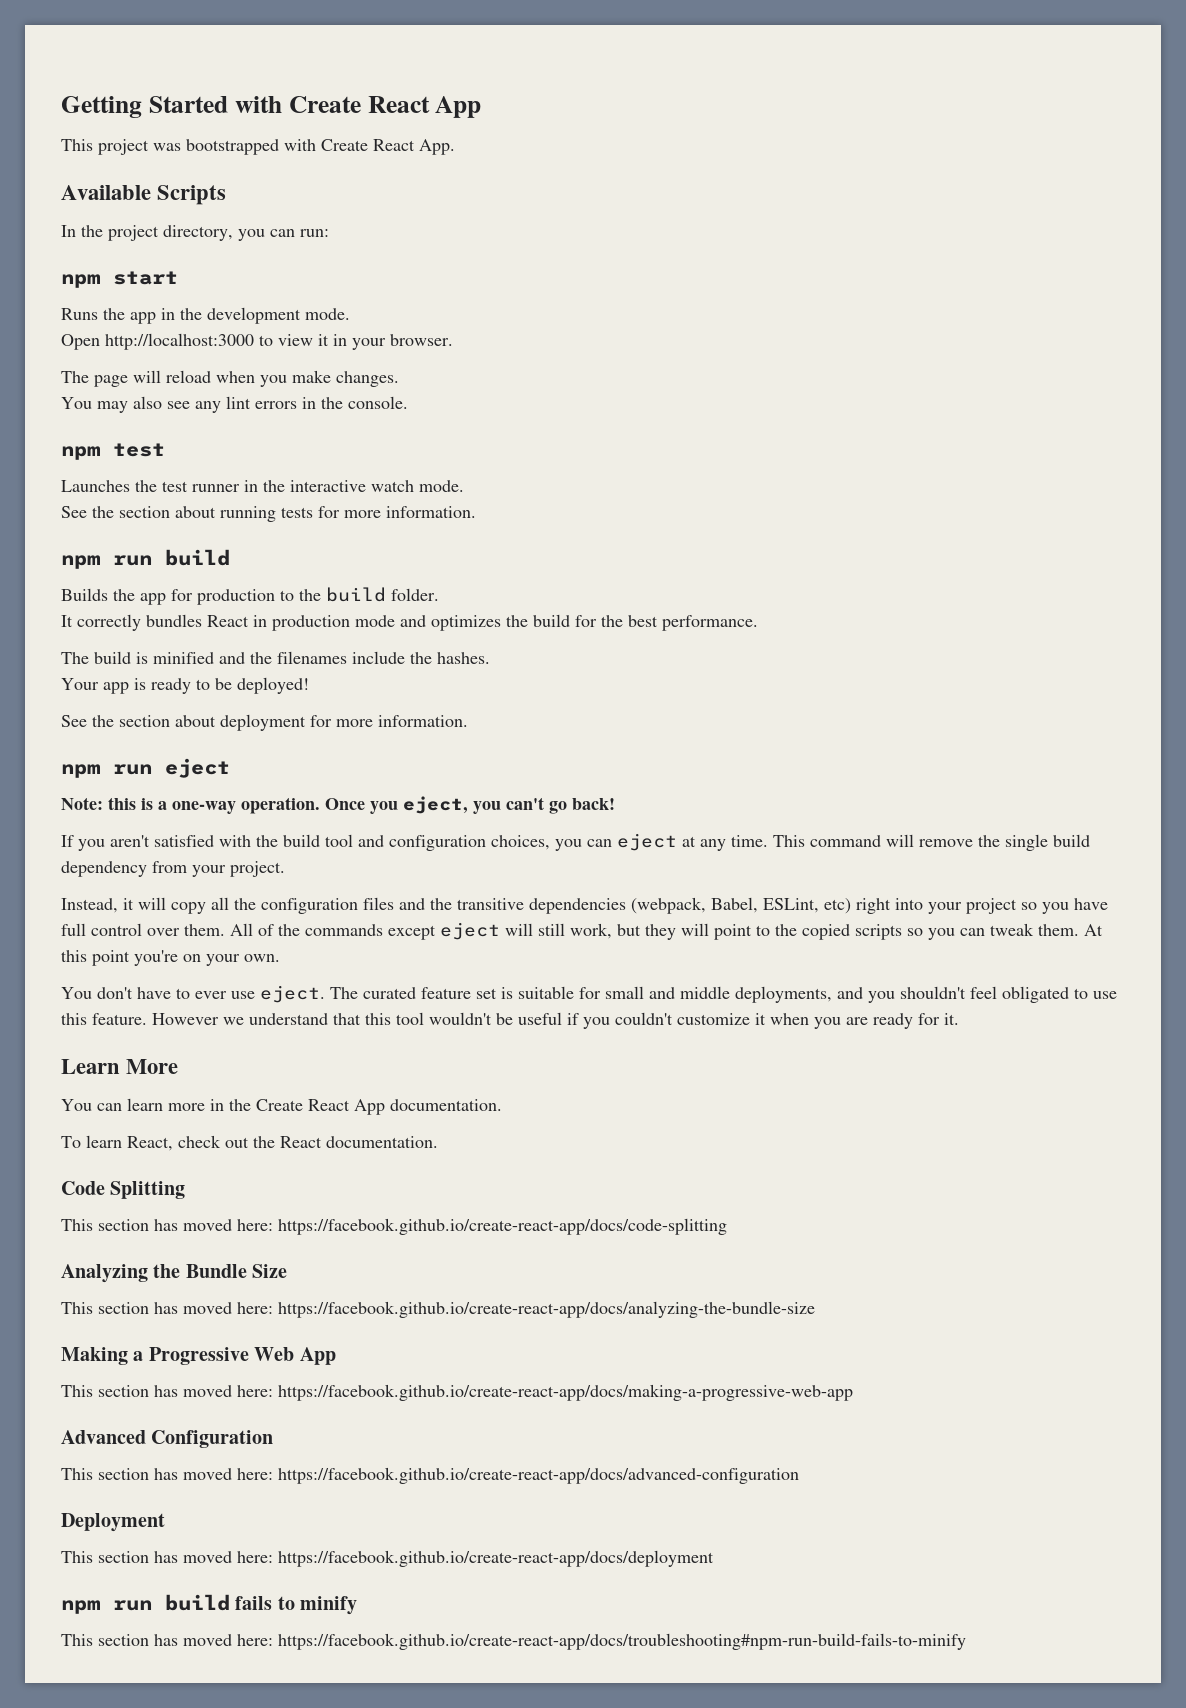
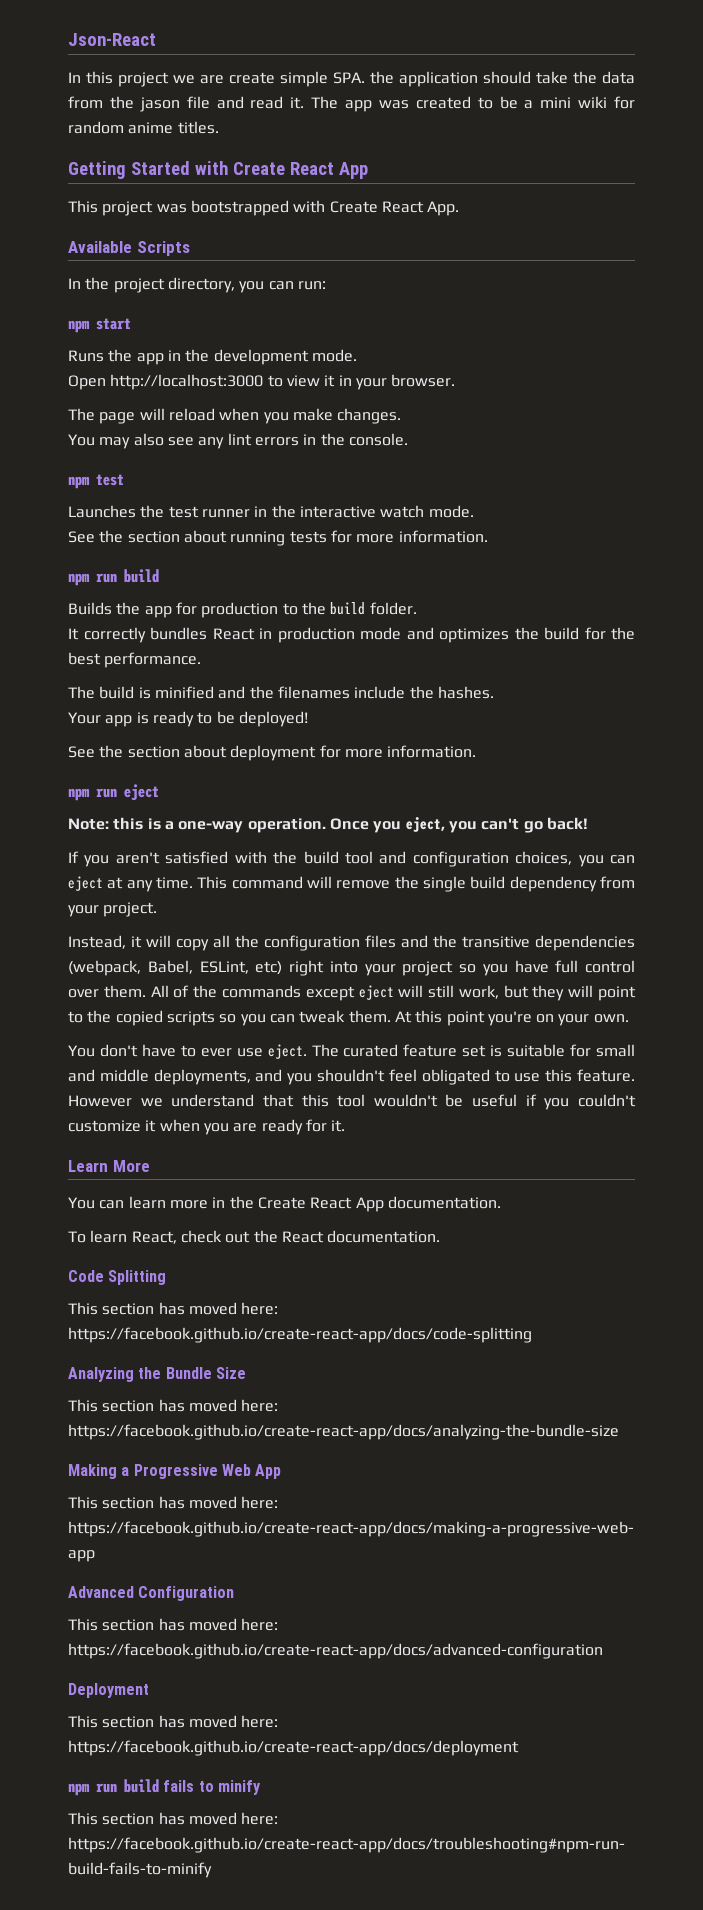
(61, 107) none -> [68,33,156,46] [68,71,635,87] [68,96,635,112] [68,121,219,134] Json-React // In this project we are create simple SPA. the application should take the data from the jason file and read it. The app was created to be a mini wiki for random anime titles. //

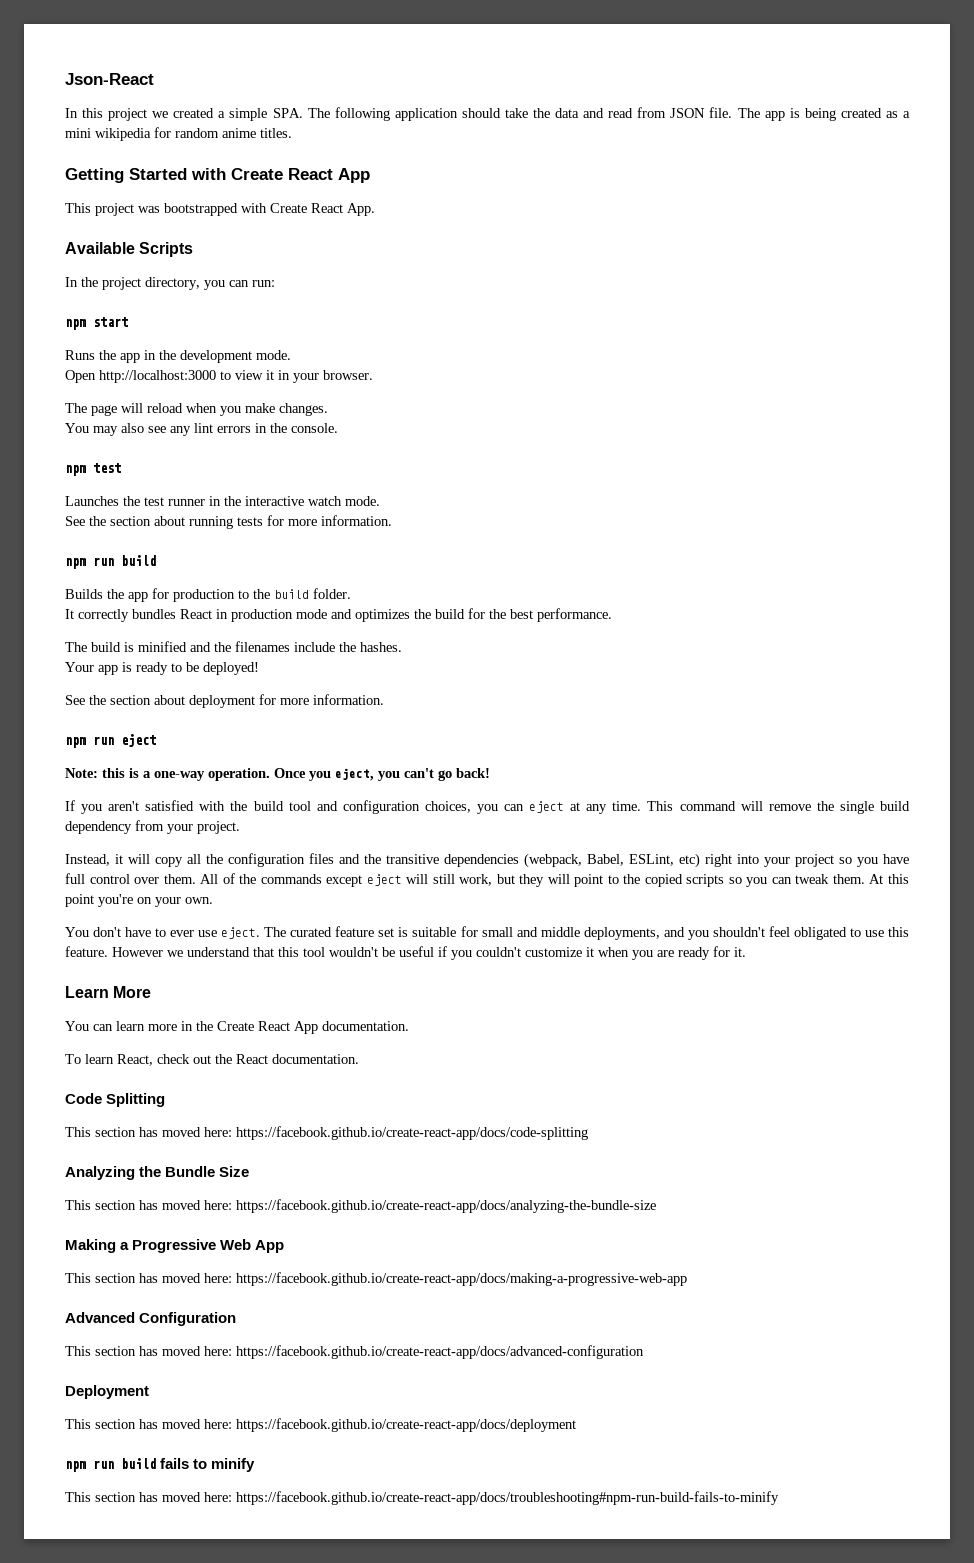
[200,71,394,87] are create simple SPA. the -> [173,107,390,121] created a simple SPA. The following
[68,96,518,112] from the jason file and read it. The app was created to be -> [583,107,898,121] and read from JSON file. The app is being created as
[578,96,608,108] wiki -> [95,128,151,141] wikipedia

